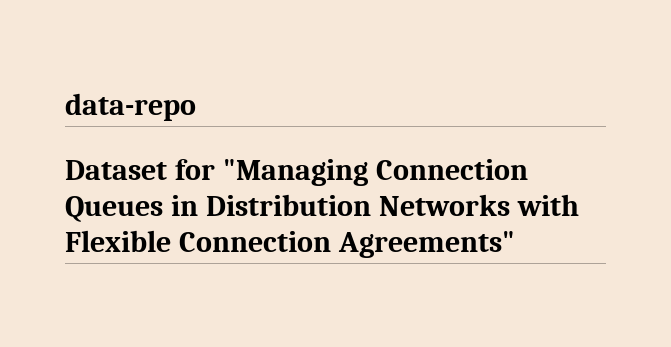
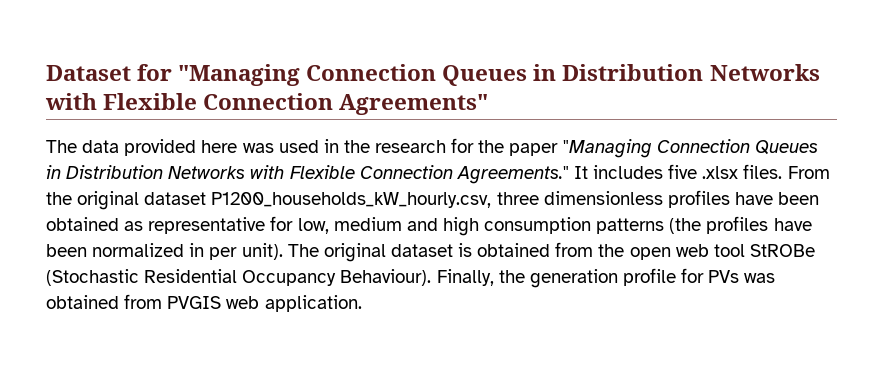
[65,93,196,121] data-repo // -> (46, 73) none
(516, 244) none -> [46,138,818,158] [46,164,830,184] [46,190,820,210] [46,216,812,236] [46,242,815,262] [46,268,776,288] [46,294,362,312] // The data provided here was used in the research for the paper "Managing Connection Queues in Distribution Networks with Flexible Connection Agreements." It includes five .xlsx files. From the original dataset P1200_households_kW_hourly.csv, three dimensionless profiles have been obtained as representative for low, medium and high consumption patterns (the profiles have been normalized in per unit). The original dataset is obtained from the open web tool StROBe (Stochastic Residential Occupancy Behaviour). Finally, the generation profile for PVs was obtained from PVGIS web application.

